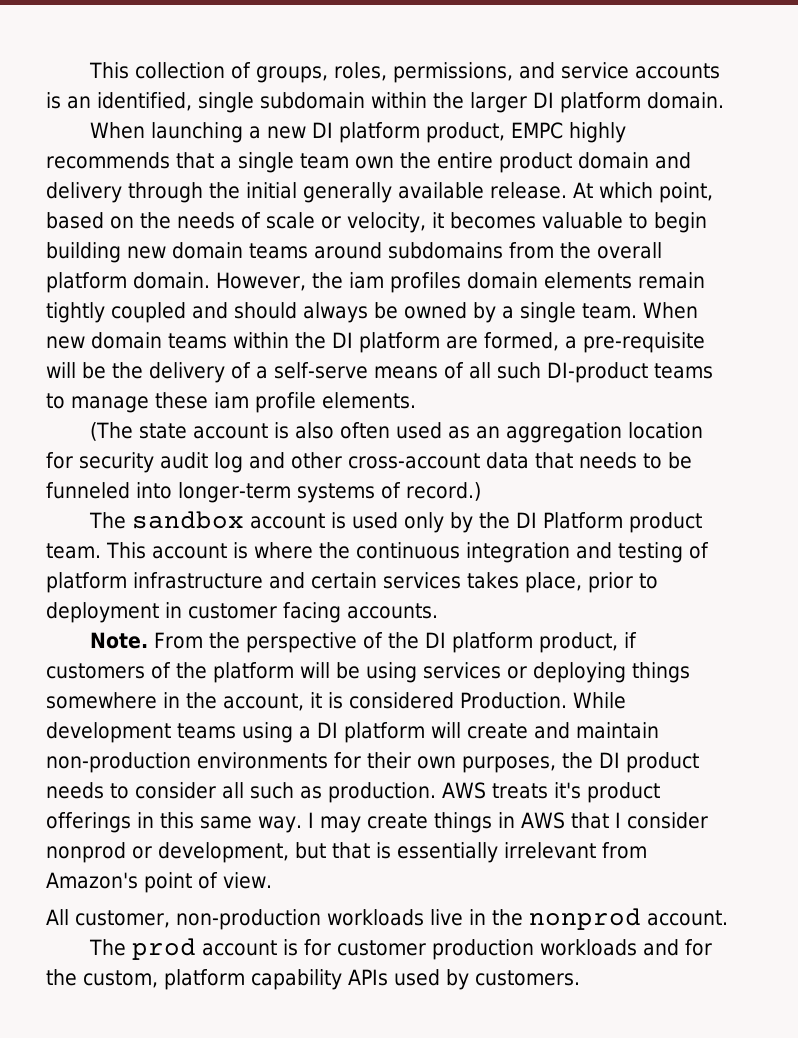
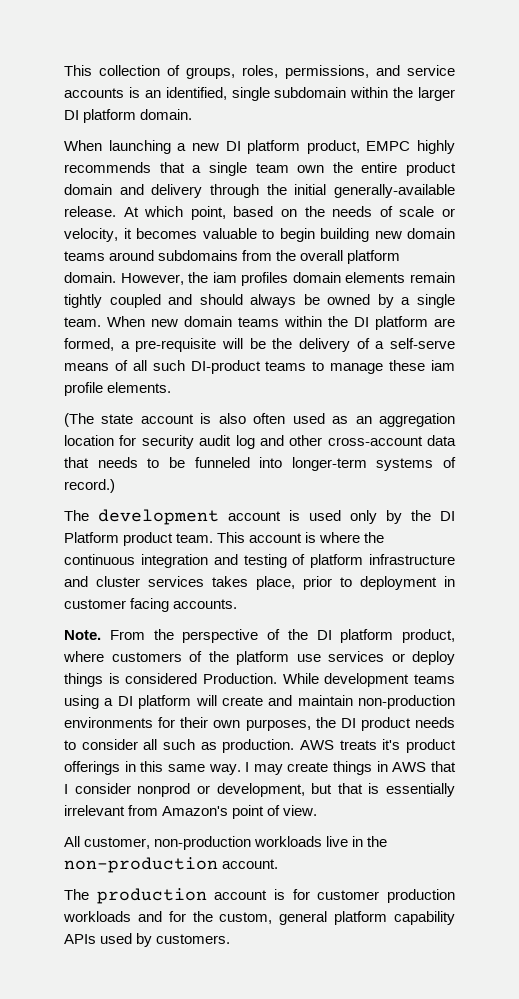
[303,182,484,203] generally available -> [333,184,455,198] generally-available
[132,511,245,529] sandbox -> [98,509,219,525] development
[311,572,377,589] certain -> [96,576,140,587] cluster
[624,632,638,648] if -> [63,651,104,662] where
[300,662,690,683] [46,692,322,711] will be using services or deploying things somewhere in the account, it -> [296,651,455,665] [64,673,103,687] use services or deploy things
[529,908,641,930] nonprod -> [64,857,218,873] non-production
[132,938,197,960] prod -> [96,888,207,904] production
(158, 979) none -> [279,911,328,925] general

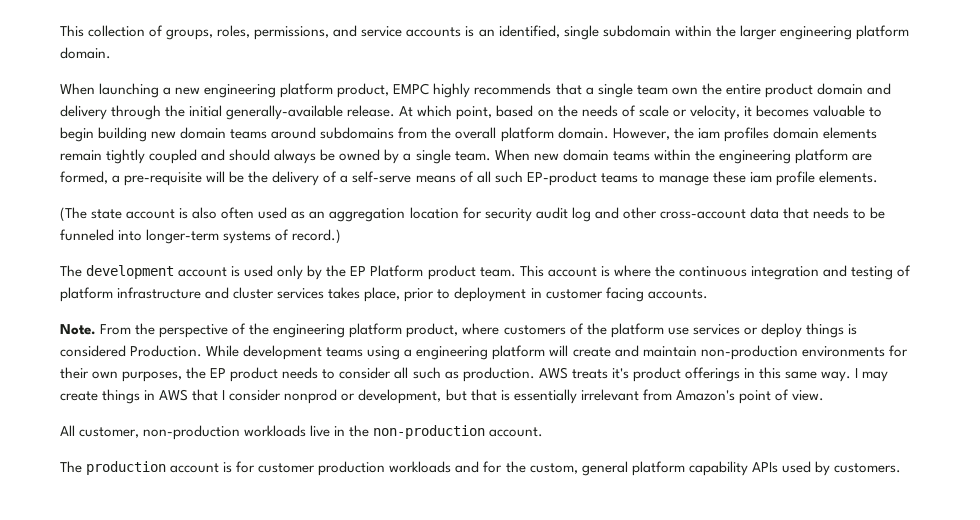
[64,110,79,120] DI -> [779,26,852,40] engineering
[225,141,241,151] DI -> [204,84,277,98] engineering
[354,317,369,327] DI -> [718,150,791,164] engineering
[190,360,261,374] DI-product -> [526,171,597,186] EP-product
[440,511,455,521] DI -> [350,266,367,276] EP
[316,630,332,640] DI -> [273,324,346,338] engineering
[117,696,133,706] DI -> [416,346,489,360] engineering
[340,718,356,728] DI -> [210,368,227,378] EP

